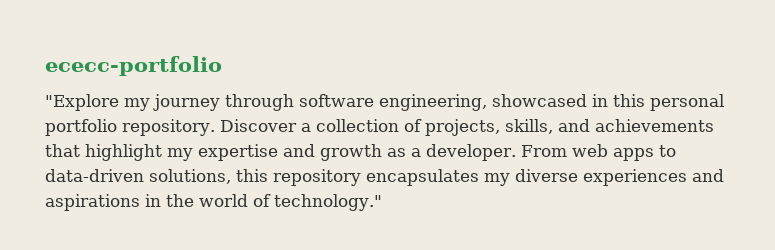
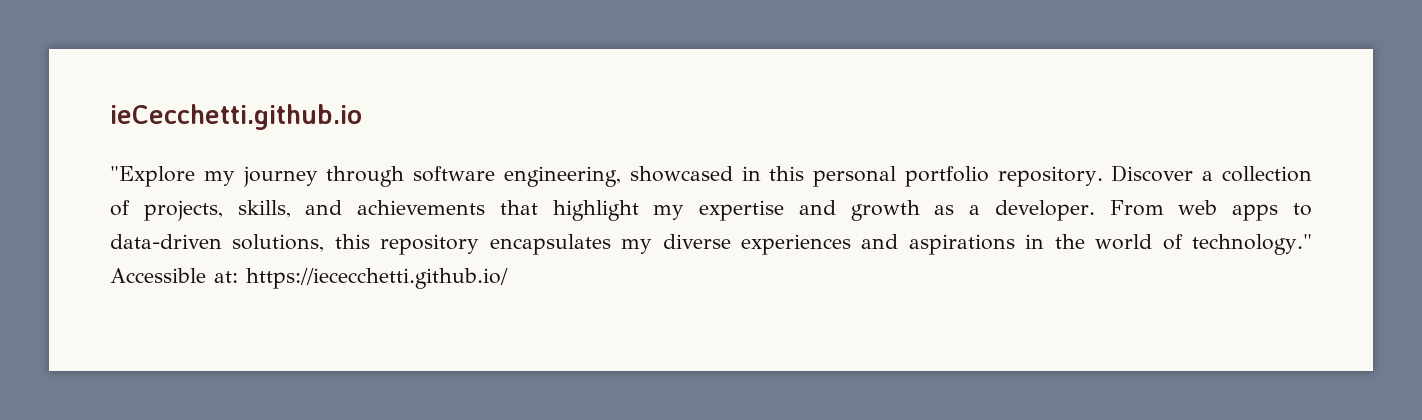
[45,56,222,76] ececc-portfolio -> [110,104,362,130] ieCecchetti.github.io
(382, 202) none -> [110,268,508,289] Accessible at: https://iececchetti.github.io/

